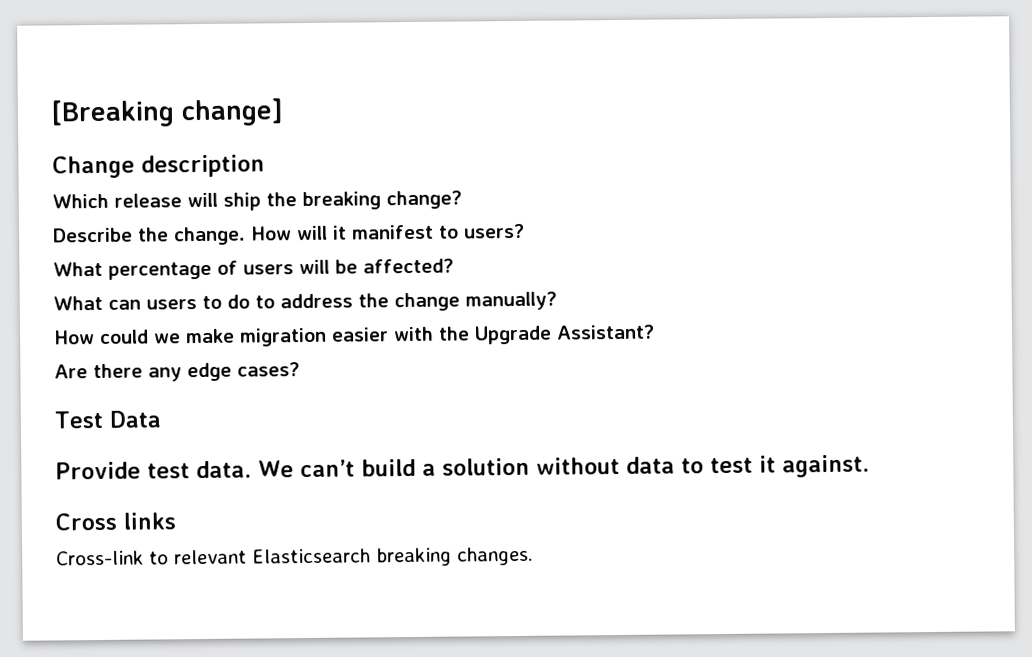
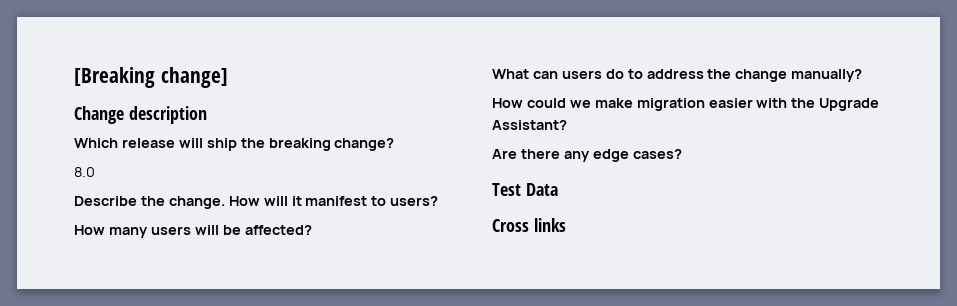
(462, 200) none -> [74,167,95,177] // 8.0
[53,260,238,280] What percentage of -> [74,225,148,238] How many
[202,295,222,310] to -> (602, 74) none
[55,454,870,480] [55,512,176,531] [56,546,533,567] Provide test data. We can’t build a solution without data to test it against. // Cross links // Cross-link to relevant Elasticsearch breaking changes. -> [492,218,566,232] Cross links

